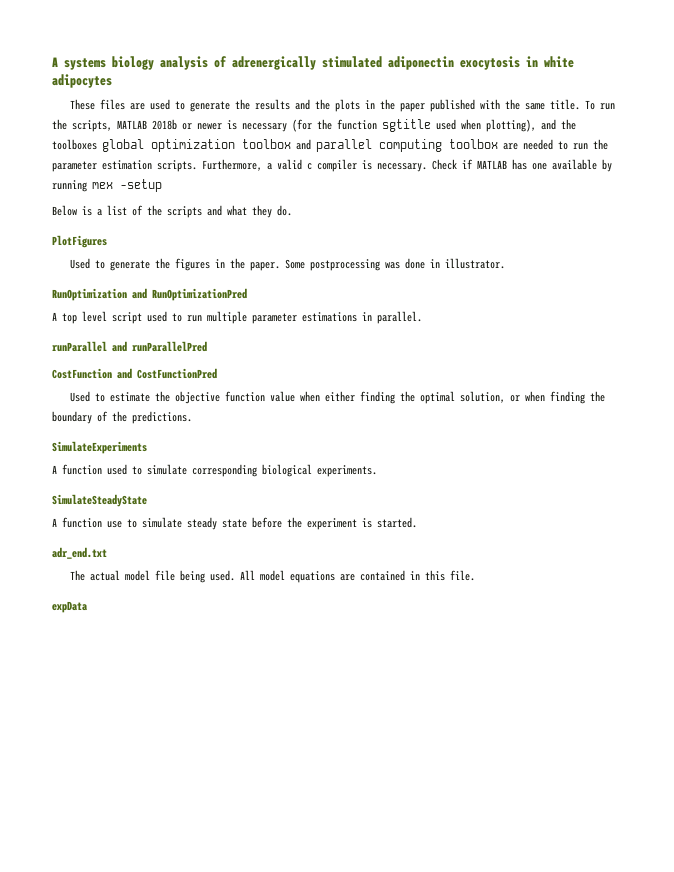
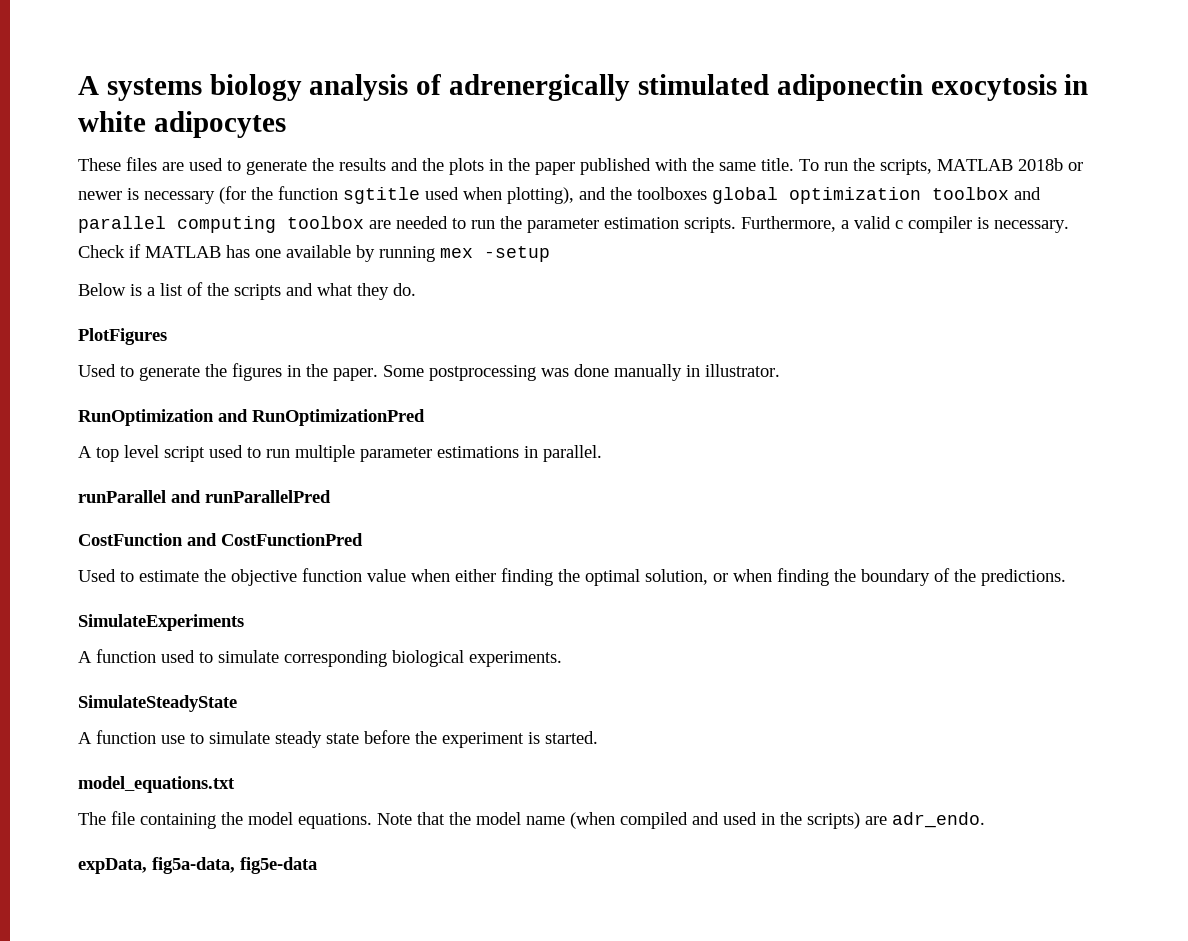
(426, 263) none -> [614,364,682,381] manually
[52,547,107,559] adr_end.txt -> [78,776,235,793] model_equations.txt
[90,570,476,583] [52,601,88,613] actual model file being used. All model equations are contained in this file. // expData -> [111,811,985,829] [78,857,317,874] file containing the model equations. Note that the model name (when compiled and used in the scripts) are adr_endo. // expData, fig5a-data, fig5e-data

